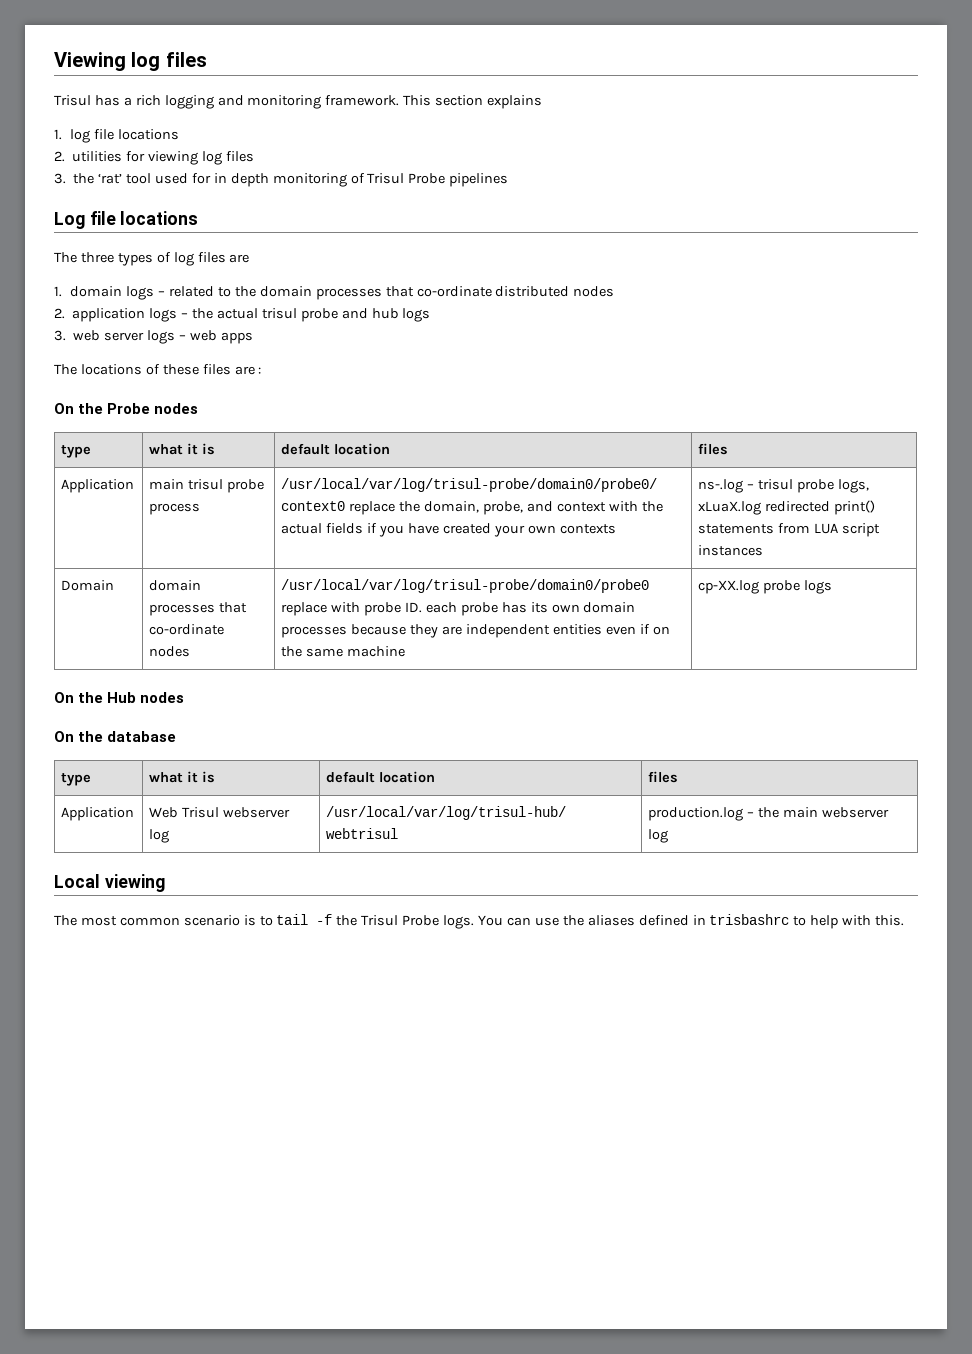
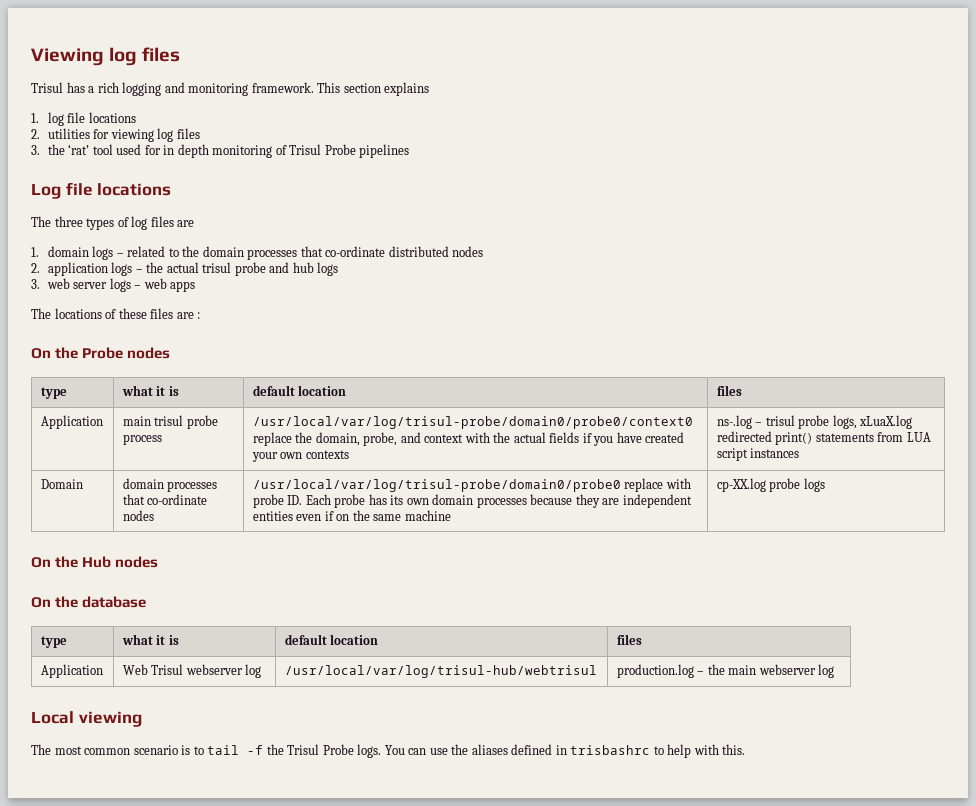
[425,602,457,613] each -> [305,494,331,505] Each

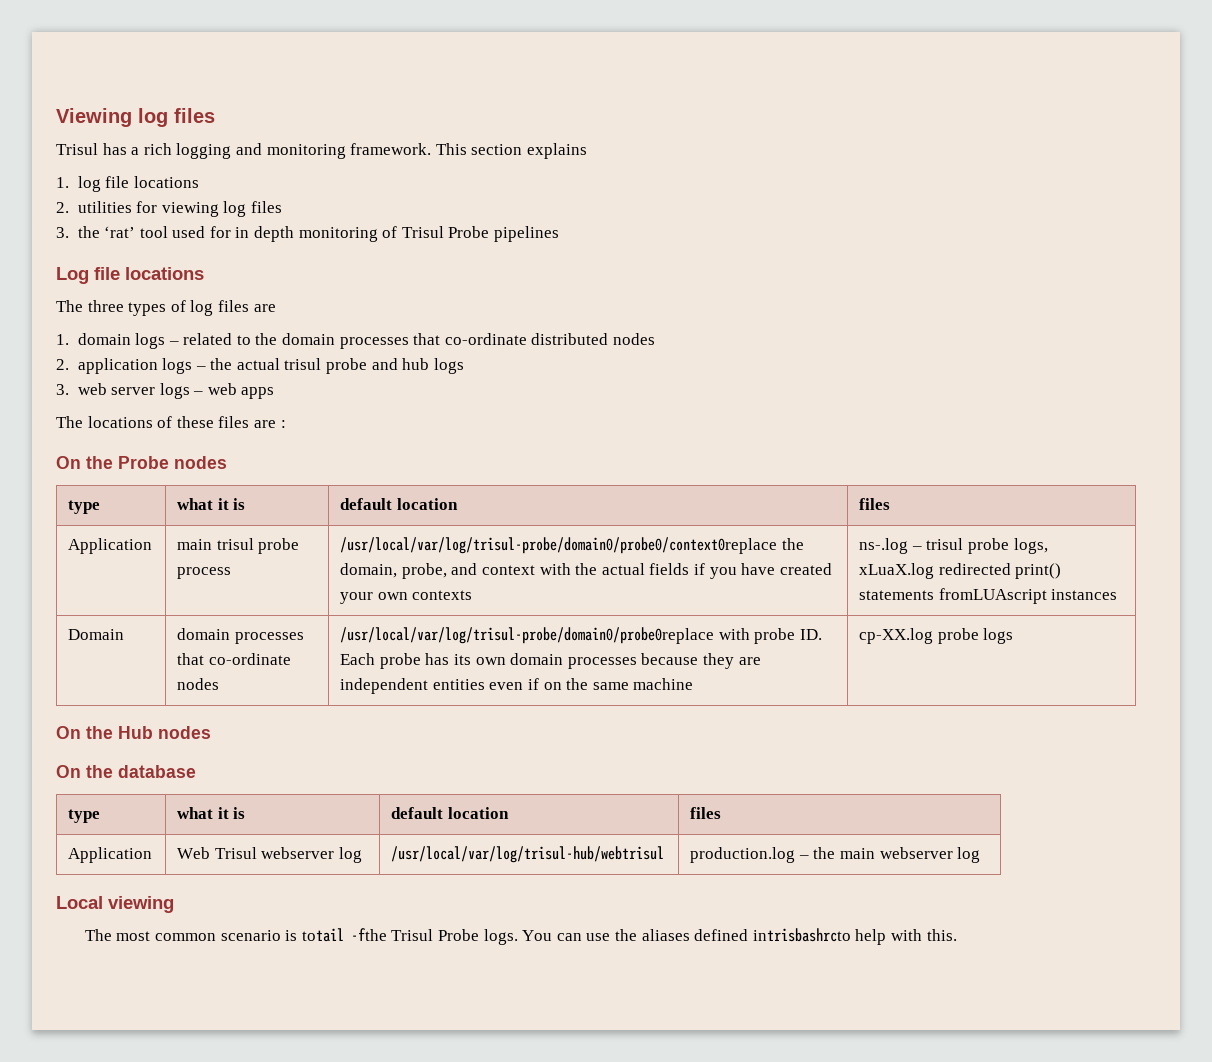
[252,416,693,429] [252,432,292,446] /usr/local/var/log/trisul-probe/domain0/probe0/context0 replace -> [340,537,778,554] /usr/local/var/log/trisul-probe/domain0/probe0/context0replace
[877,432,931,442] [716,448,748,461] from LUA script -> [938,588,1047,604] fromLUAscript
[252,478,664,492] /usr/local/var/log/trisul-probe/domain0/probe0 replace -> [340,627,715,644] /usr/local/var/log/trisul-probe/domain0/probe0replace
[193,744,284,755] to tail -f the -> [301,928,387,942] totail -fthe
[555,745,664,755] in trisbashrc to -> [752,928,851,942] intrisbashrcto

